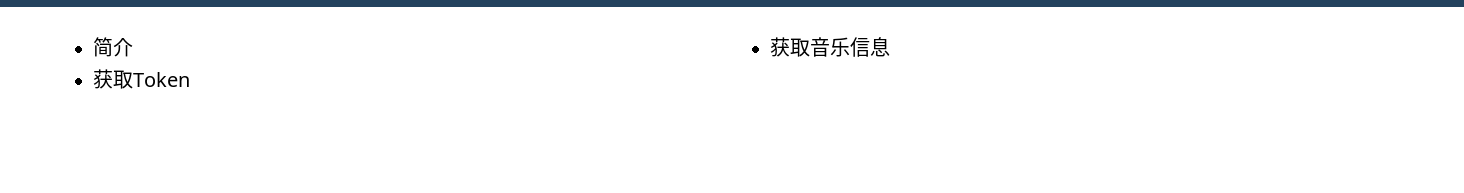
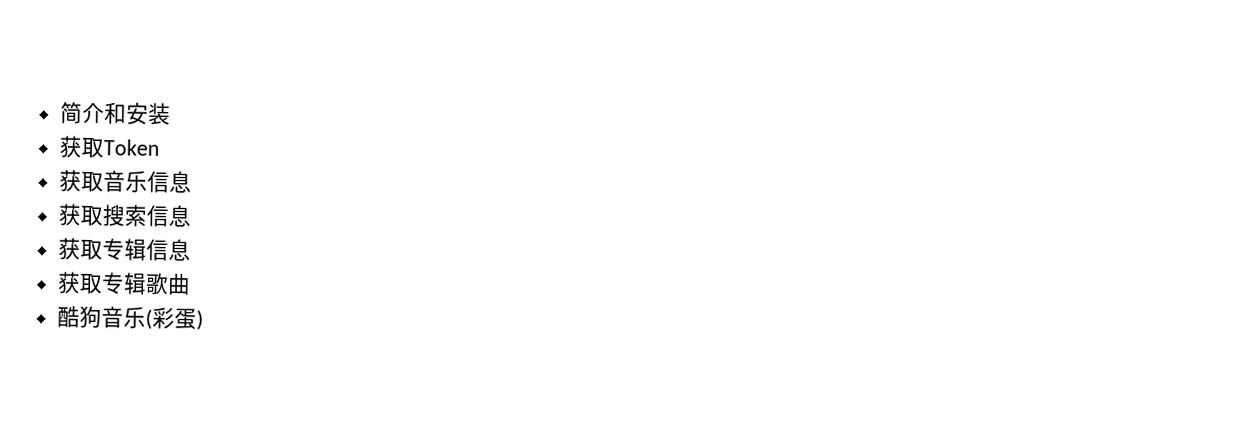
(133, 47) none -> [103,102,171,126] 和安装
(890, 47) none -> [57,203,192,228] [57,237,191,262] [56,271,191,296] [56,305,204,331] // 获取搜索信息 // 获取专辑信息 // 获取专辑歌曲 // 酷狗音乐(彩蛋)

